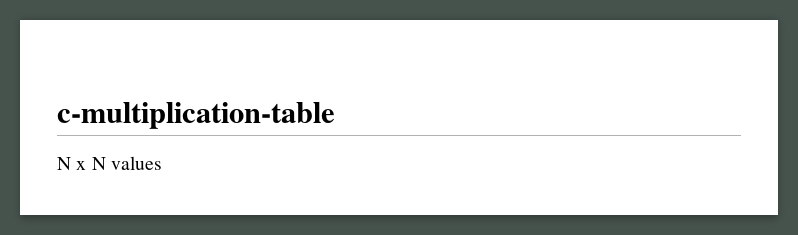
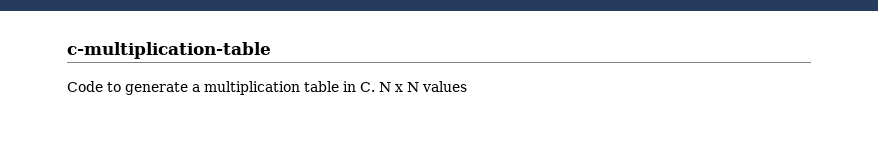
(335, 115) none -> [67,81,375,95] Code to generate a multiplication table in C.

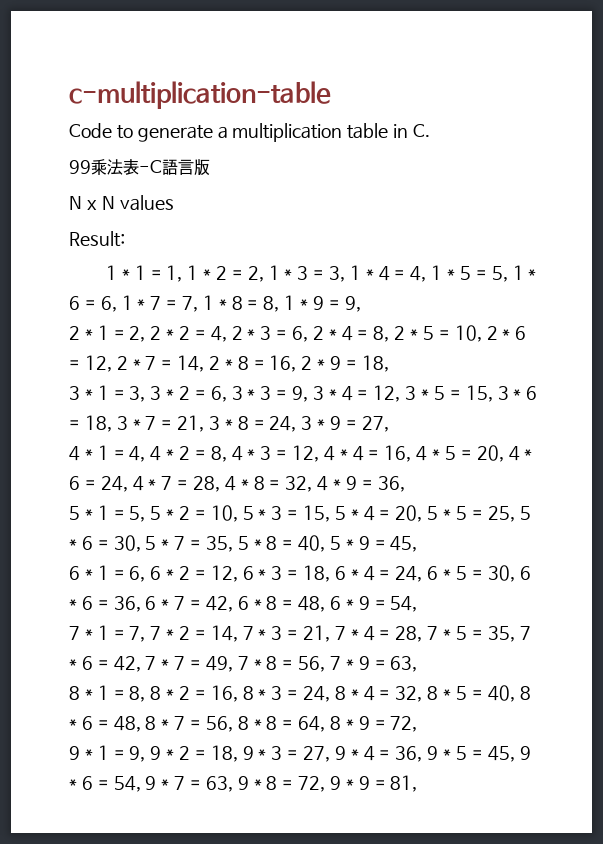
(375, 87) none -> [69,159,210,176] // 99乘法表-C語言版 //
(467, 86) none -> [69,231,125,247] [106,265,537,282] [69,295,361,312] [69,325,527,342] [69,355,389,372] [69,385,538,402] [69,415,389,432] [69,445,533,462] [69,476,405,492] [69,505,531,522] [69,535,418,552] [69,565,531,582] [69,596,418,612] [69,625,531,642] [69,656,418,672] [69,685,531,702] [69,716,418,732] [69,745,531,762] [69,775,418,792] // Result: // 1 * 1 = 1, 1 * 2 = 2, 1 * 3 = 3, 1 * 4 = 4, 1 * 5 = 5, 1 * 6 = 6, 1 * 7 = 7, 1 * 8 = 8, 1 * 9 = 9, // 2 * 1 = 2, 2 * 2 = 4, 2 * 3 = 6, 2 * 4 = 8, 2 * 5 = 10, 2 * 6 = 12, 2 * 7 = 14, 2 * 8 = 16, 2 * 9 = 18, // 3 * 1 = 3, 3 * 2 = 6, 3 * 3 = 9, 3 * 4 = 12, 3 * 5 = 15, 3 * 6 = 18, 3 * 7 = 21, 3 * 8 = 24, 3 * 9 = 27, // 4 * 1 = 4, 4 * 2 = 8, 4 * 3 = 12, 4 * 4 = 16, 4 * 5 = 20, 4 * 6 = 24, 4 * 7 = 28, 4 * 8 = 32, 4 * 9 = 36, // 5 * 1 = 5, 5 * 2 = 10, 5 * 3 = 15, 5 * 4 = 20, 5 * 5 = 25, 5 * 6 = 30, 5 * 7 = 35, 5 * 8 = 40, 5 * 9 = 45, // 6 * 1 = 6, 6 * 2 = 12, 6 * 3 = 18, 6 * 4 = 24, 6 * 5 = 30, 6 * 6 = 36, 6 * 7 = 42, 6 * 8 = 48, 6 * 9 = 54, // 7 * 1 = 7, 7 * 2 = 14, 7 * 3 = 21, 7 * 4 = 28, 7 * 5 = 35, 7 * 6 = 42, 7 * 7 = 49, 7 * 8 = 56, 7 * 9 = 63, // 8 * 1 = 8, 8 * 2 = 16, 8 * 3 = 24, 8 * 4 = 32, 8 * 5 = 40, 8 * 6 = 48, 8 * 7 = 56, 8 * 8 = 64, 8 * 9 = 72, // 9 * 1 = 9, 9 * 2 = 18, 9 * 3 = 27, 9 * 4 = 36, 9 * 5 = 45, 9 * 6 = 54, 9 * 7 = 63, 9 * 8 = 72, 9 * 9 = 81,

